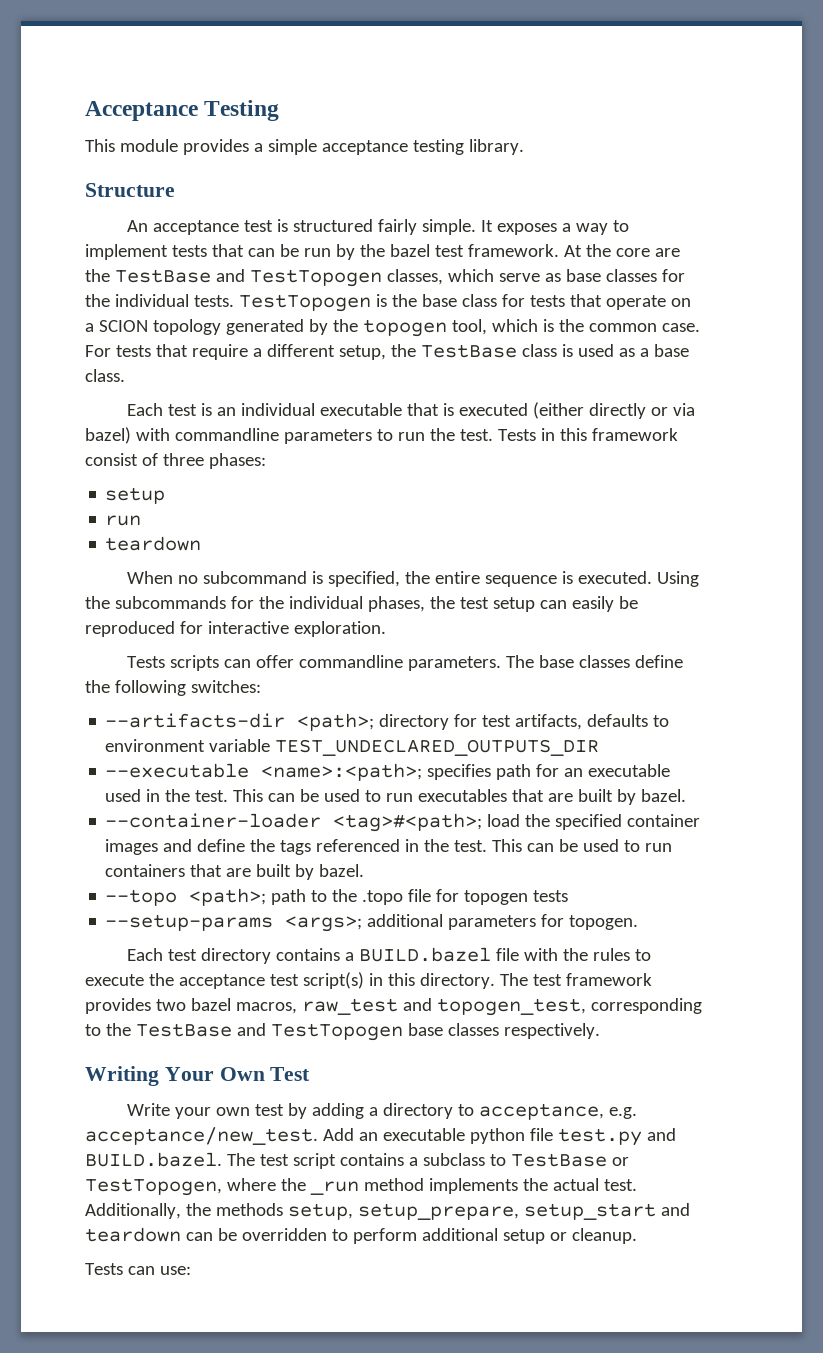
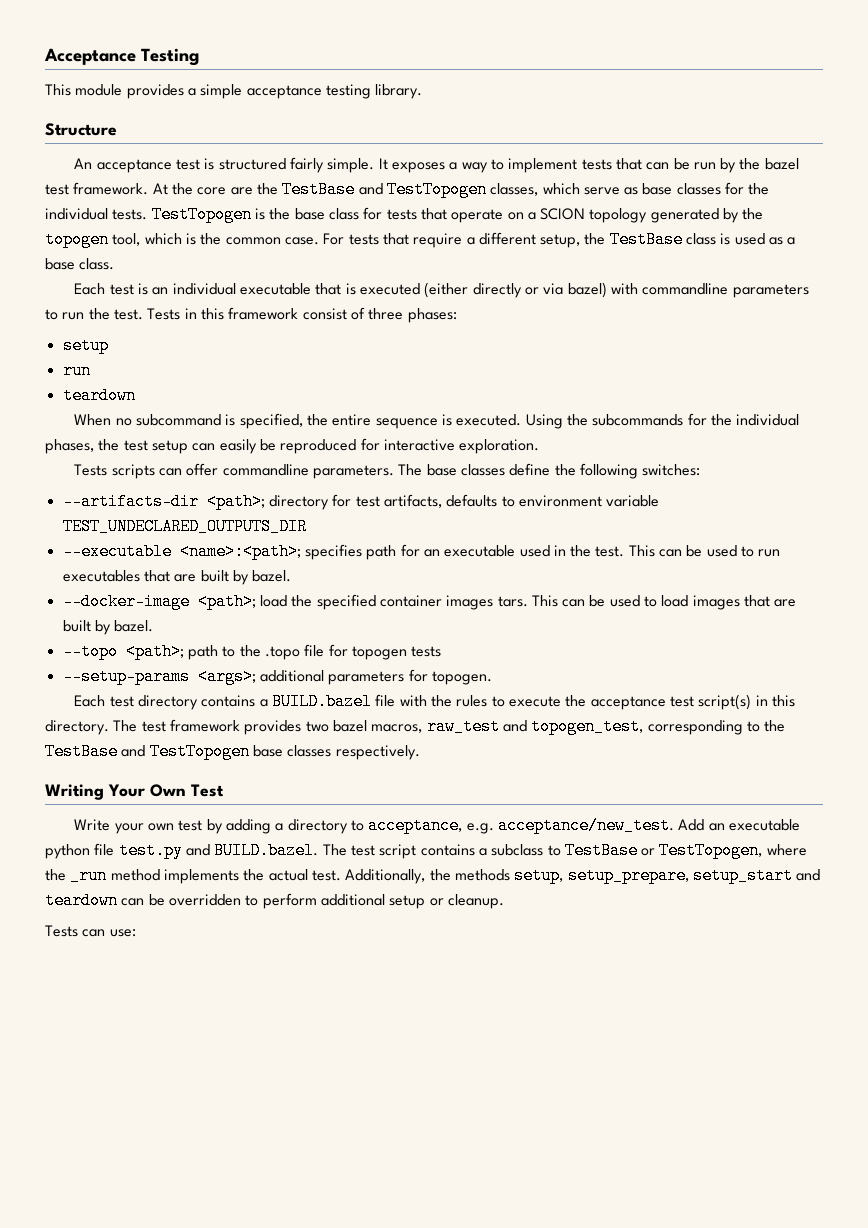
[105,813,483,832] --container-loader <tag>#<path>; -> [62,593,256,610] --docker-image <path>;
[163,839,673,855] [105,864,186,877] and define the tags referenced in the test. This can be used to run containers -> [497,595,740,610] tars. This can be used to load images

